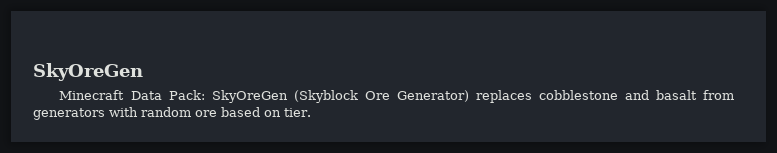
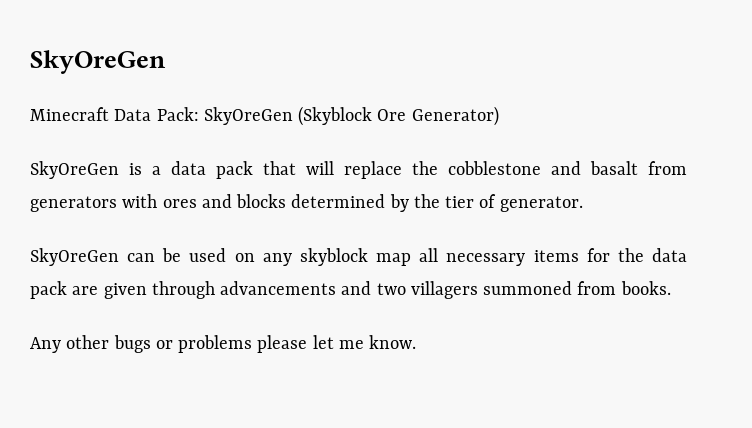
[475,90,532,103] replaces -> [30,161,438,179] // SkyOreGen is a data pack that will replace the
[141,107,311,117] random ore based on tier. -> [162,194,583,212] [30,248,687,266] [30,281,671,299] [30,335,417,353] ores and blocks determined by the tier of generator. // SkyOreGen can be used on any skyblock map all necessary items for the data pack are given through advancements and two villagers summoned from books. // Any other bugs or problems please let me know.

